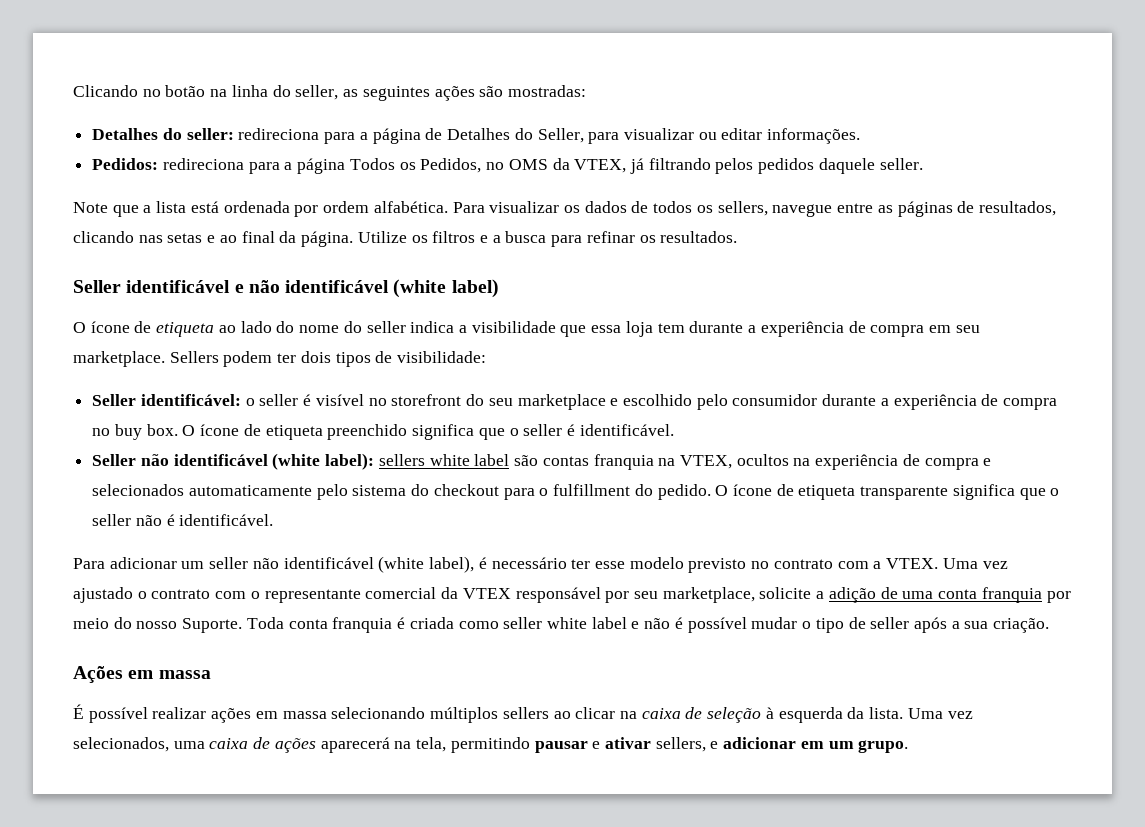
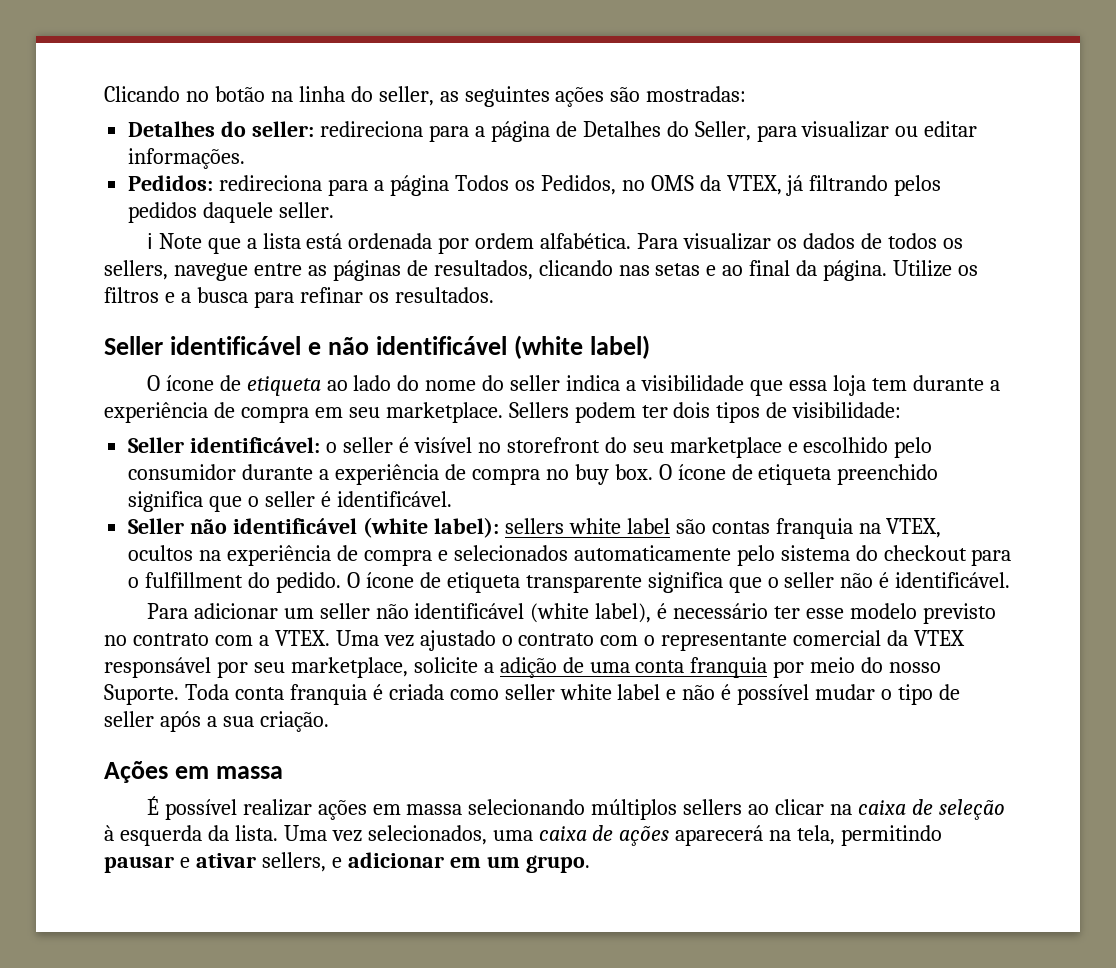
(923, 164) none -> [146,233,153,249] ℹ

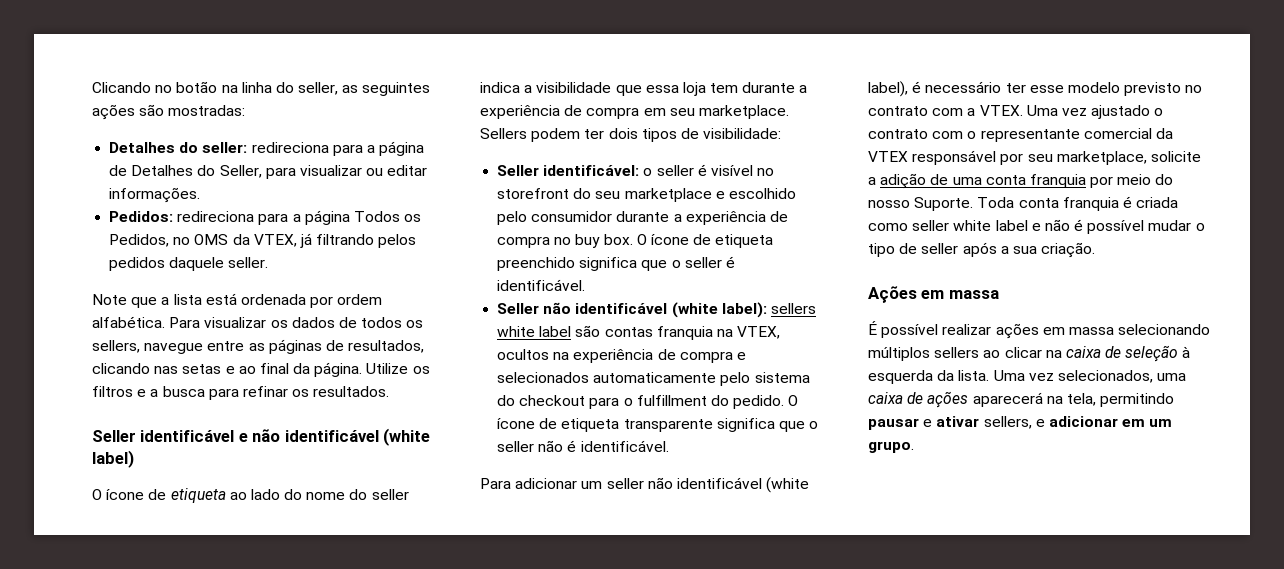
[146,233,153,249] ℹ -> (269, 262) none

